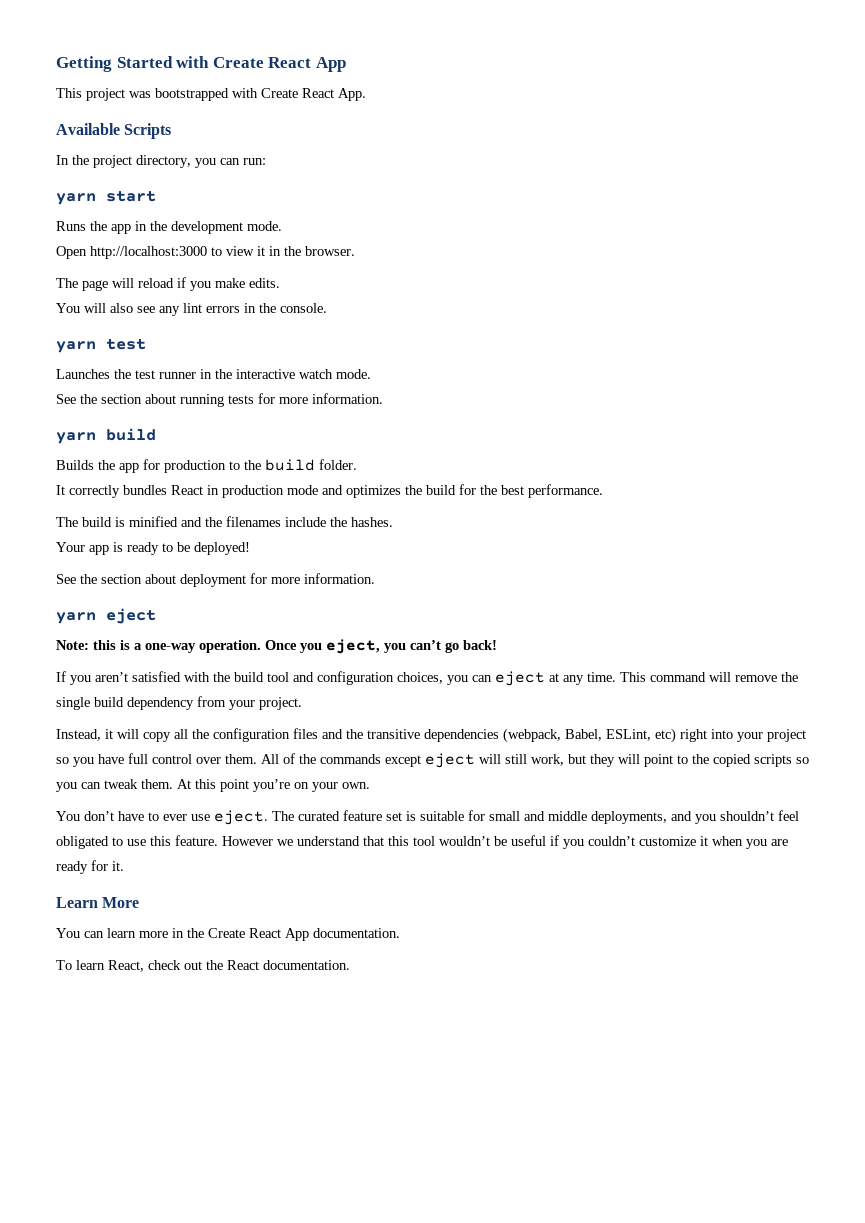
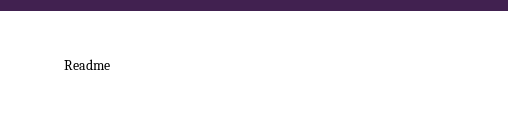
[56,56,346,72] [56,88,366,101] [56,123,172,139] [56,155,266,168] [56,190,156,205] [56,221,282,234] [56,246,355,259] [56,277,280,291] [56,303,327,316] [56,338,146,353] [56,369,371,379] [56,393,383,407] [56,428,156,444] [56,459,357,473] [56,484,603,498] [56,516,393,527] [56,542,250,555] [56,573,375,587] [56,608,156,624] [56,639,497,654] [56,671,798,686] [56,696,302,710] [56,728,806,743] [56,753,809,768] [56,779,370,792] [56,810,799,825] [56,835,788,849] [56,860,124,874] [56,897,140,908] [56,928,400,941] [56,960,350,972] Getting Started with Create React App // This project was bootstrapped with Create React App. // Available Scripts // In the project directory, you can run: // yarn start // Runs the app in the development mode. // Open http://localhost:3000 to view it in the browser. // The page will reload if you make edits. // You will also see any lint errors in the console. // yarn test // Launches the test runner in the interactive watch mode. // See the section about running tests for more information. // yarn build // Builds the app for production to the build folder. // It correctly bundles React in production mode and optimizes the build for the best performance. // The build is minified and the filenames include the hashes. // Your app is ready to be deployed! // See the section about deployment for more information. // yarn eject // Note: this is a one-way operation. Once you eject, you can’t go back! // If you aren’t satisfied with the build tool and configuration choices, you can eject at any time. This command will remove the single build dependency from your project. // Instead, it will copy all the configuration files and the transitive dependencies (webpack, Babel, ESLint, etc) right into your project so you have full control over them. All of the commands except eject will still work, but they will point to the copied scripts so you can tweak them. At this point you’re on your own. // You don’t have to ever use eject. The curated feature set is suitable for small and middle deployments, and you shouldn’t feel obligated to use this feature. However we understand that this tool wouldn’t be useful if you couldn’t customize it when you are ready for it. // Learn More // You can learn more in the Create React App documentation. // To learn React, check out the React documentation. -> [64,59,110,70] Readme

